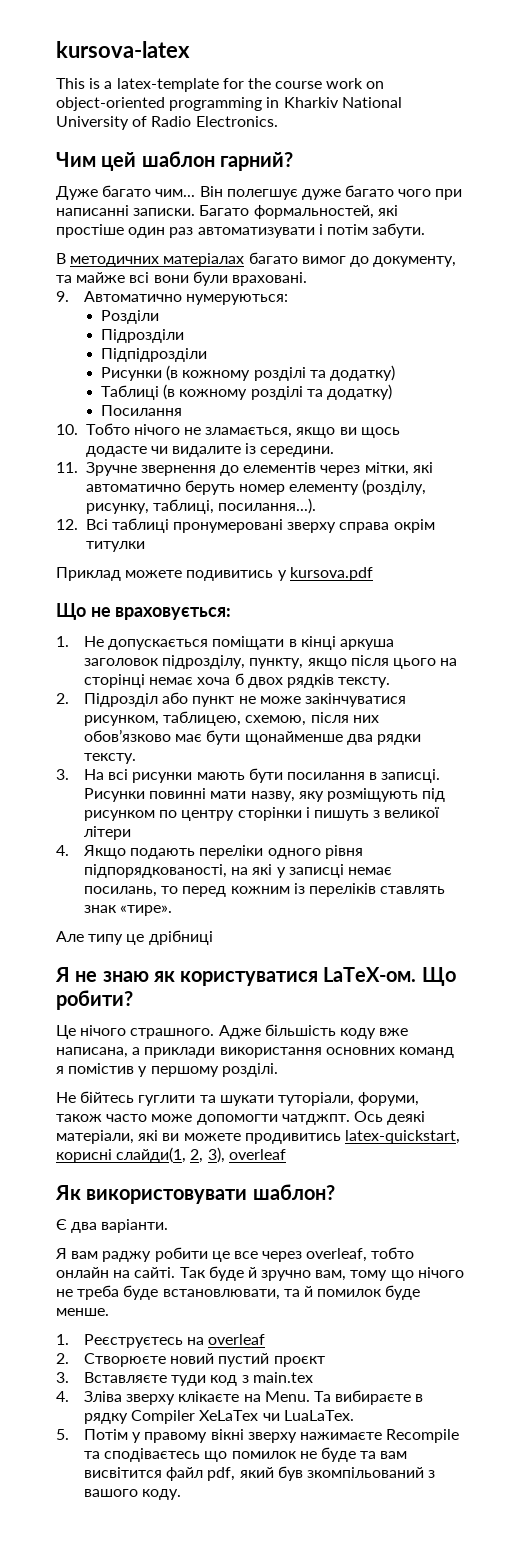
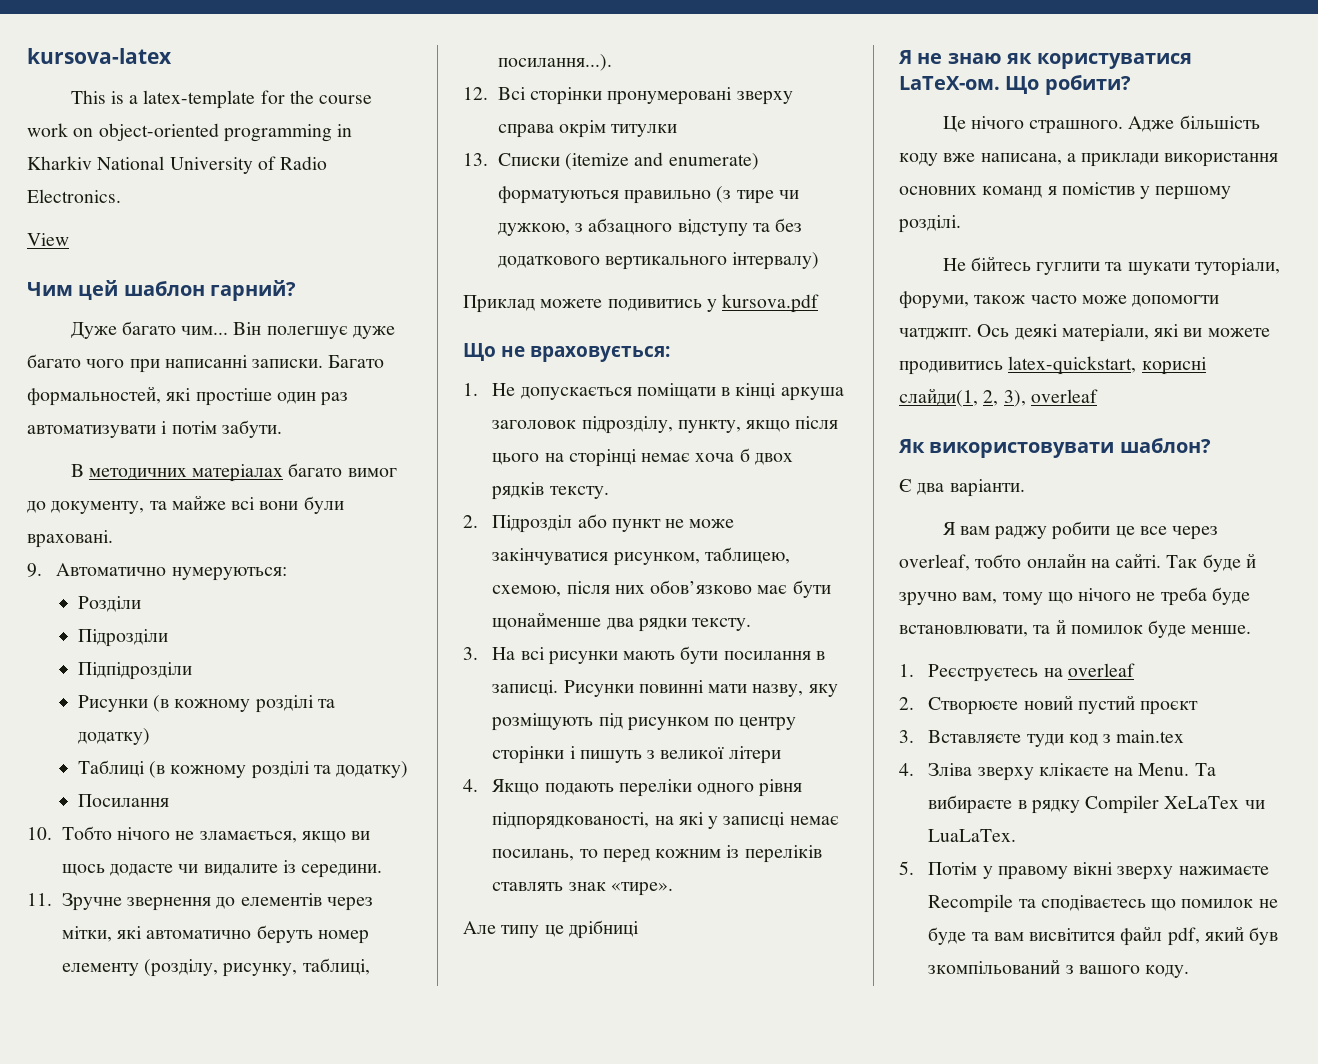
(278, 121) none -> [27,233,69,246] // View
[111,518,169,533] таблиці -> [530,87,603,105] сторінки
(145, 546) none -> [463,152,759,170] [497,186,799,204] [497,218,803,236] [497,252,820,270] // 13. Списки (itemize and enumerate) форматуються правильно (з тире чи дужкою, з абзацного відступу та без додаткового вертикального інтервалу)

